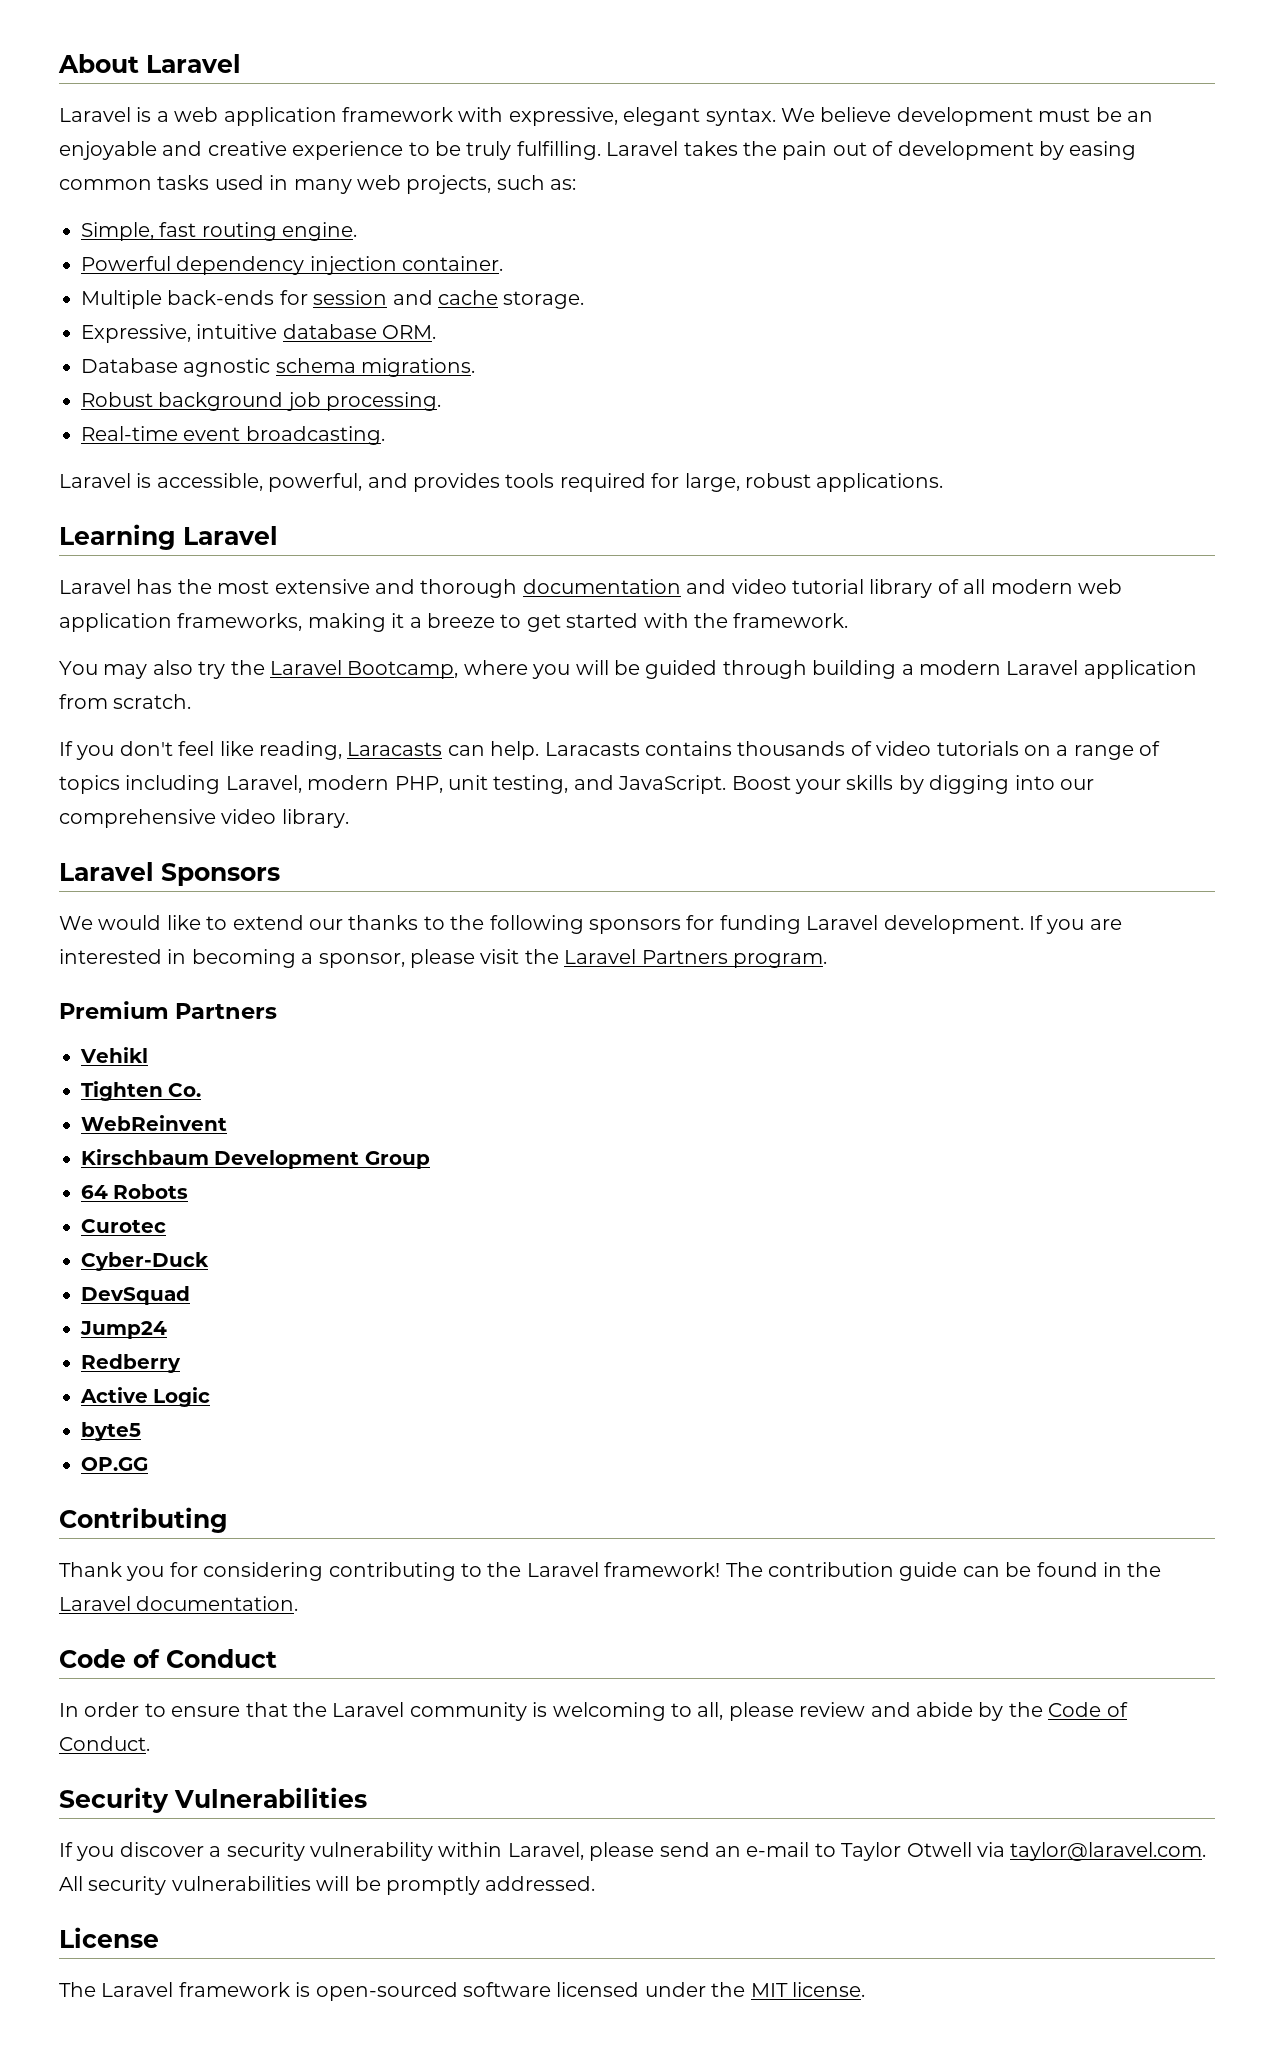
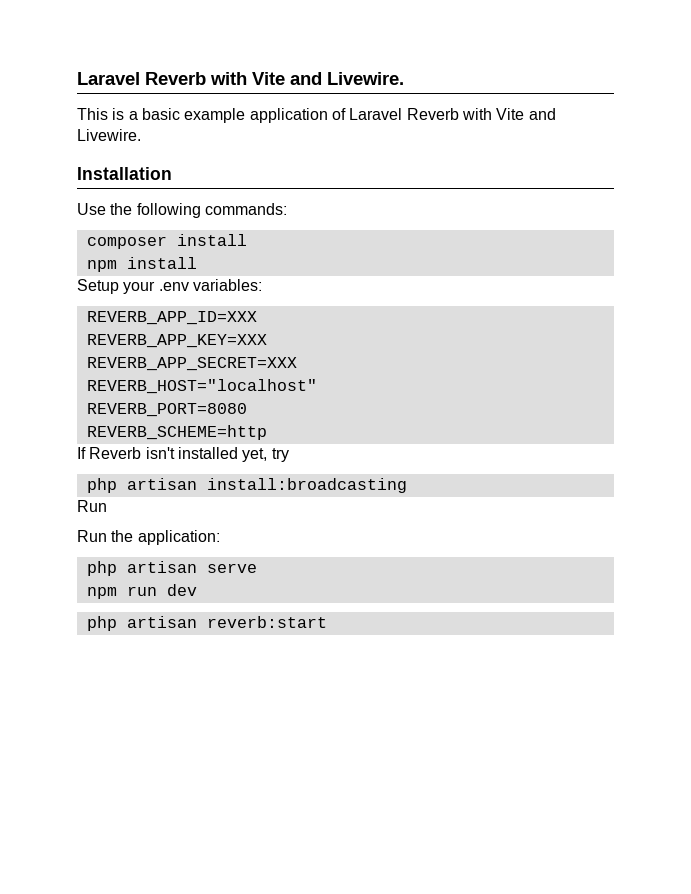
[58,54,241,73] [59,107,1153,126] [59,141,1137,160] [59,175,577,194] [81,222,358,241] [81,256,504,275] [81,290,585,309] [81,324,437,343] [81,358,476,377] [81,392,442,411] [81,426,385,445] [59,473,944,492] [59,524,278,550] [59,579,1122,598] [59,613,849,632] [59,660,1197,679] [59,694,192,709] [59,741,1161,760] [59,775,1094,794] [59,809,349,828] [59,862,280,886] [59,915,1122,934] [59,949,827,968] [59,1001,278,1019] [80,1047,148,1063] [81,1081,202,1101] [81,1115,227,1131] [81,1149,430,1169] [81,1184,189,1199] [81,1219,166,1233] [81,1252,209,1271] [81,1286,190,1305] [80,1321,167,1339] [81,1354,181,1373] [80,1387,211,1407] [81,1422,141,1441] [81,1457,148,1471] [59,1507,228,1533] [59,1562,1162,1581] [59,1596,299,1611] [59,1649,277,1668] [59,1702,1128,1721] [59,1736,150,1751] [59,1787,367,1813] [59,1842,1207,1861] [59,1876,596,1895] [59,1927,159,1948] [59,1982,865,2001] About Laravel // Laravel is a web application framework with expressive, elegant syntax. We believe development must be an enjoyable and creative experience to be truly fulfilling. Laravel takes the pain out of development by easing common tasks used in many web projects, such as: // Simple, fast routing engine. // Powerful dependency injection container. // Multiple back-ends for session and cache storage. // Expressive, intuitive database ORM. // Database agnostic schema migrations. // Robust background job processing. // Real-time event broadcasting. // Laravel is accessible, powerful, and provides tools required for large, robust applications. // Learning Laravel // Laravel has the most extensive and thorough documentation and video tutorial library of all modern web application frameworks, making it a breeze to get started with the framework. // You may also try the Laravel Bootcamp, where you will be guided through building a modern Laravel application from scratch. // If you don't feel like reading, Laracasts can help. Laracasts contains thousands of video tutorials on a range of topics including Laravel, modern PHP, unit testing, and JavaScript. Boost your skills by digging into our comprehensive video library. // Laravel Sponsors // We would like to extend our thanks to the following sponsors for funding Laravel development. If you are interested in becoming a sponsor, please visit the Laravel Partners program. // Premium Partners // Vehikl // Tighten Co. // WebReinvent // Kirschbaum Development Group // 64 Robots // Curotec // Cyber-Duck // DevSquad // Jump24 // Redberry // Active Logic // byte5 // OP.GG // Contributing // Thank you for considering contributing to the Laravel framework! The contribution guide can be found in the Laravel documentation. // Code of Conduct // In order to ensure that the Laravel community is welcoming to all, please review and abide by the Code of Conduct. // Security Vulnerabilities // If you discover a security vulnerability within Laravel, please send an e-mail to Taylor Otwell via taylor@laravel.com. All security vulnerabilities will be promptly addressed. // License // The Laravel framework is open-sourced software licensed under the MIT license. -> [77,72,404,85] [77,108,556,123] [77,129,141,141] [77,167,172,180] [77,203,287,218] [86,234,247,249] [86,257,197,272] [77,279,262,294] [86,311,257,325] [86,334,267,348] [86,357,297,371] [86,379,317,394] [86,403,247,417] [86,425,267,440] [77,447,289,462] [86,478,407,493] [77,500,107,512] [77,530,220,545] [86,561,257,576] [86,584,197,599] [86,616,327,631] Laravel Reverb with Vite and Livewire. // This is a basic example application of Laravel Reverb with Vite and Livewire. // Installation // Use the following commands: // composer install // npm install // Setup your .env variables: // REVERB_APP_ID=XXX // REVERB_APP_KEY=XXX // REVERB_APP_SECRET=XXX // REVERB_HOST="localhost" // REVERB_PORT=8080 // REVERB_SCHEME=http // If Reverb isn't installed yet, try // php artisan install:broadcasting // Run // Run the application: // php artisan serve // npm run dev // php artisan reverb:start

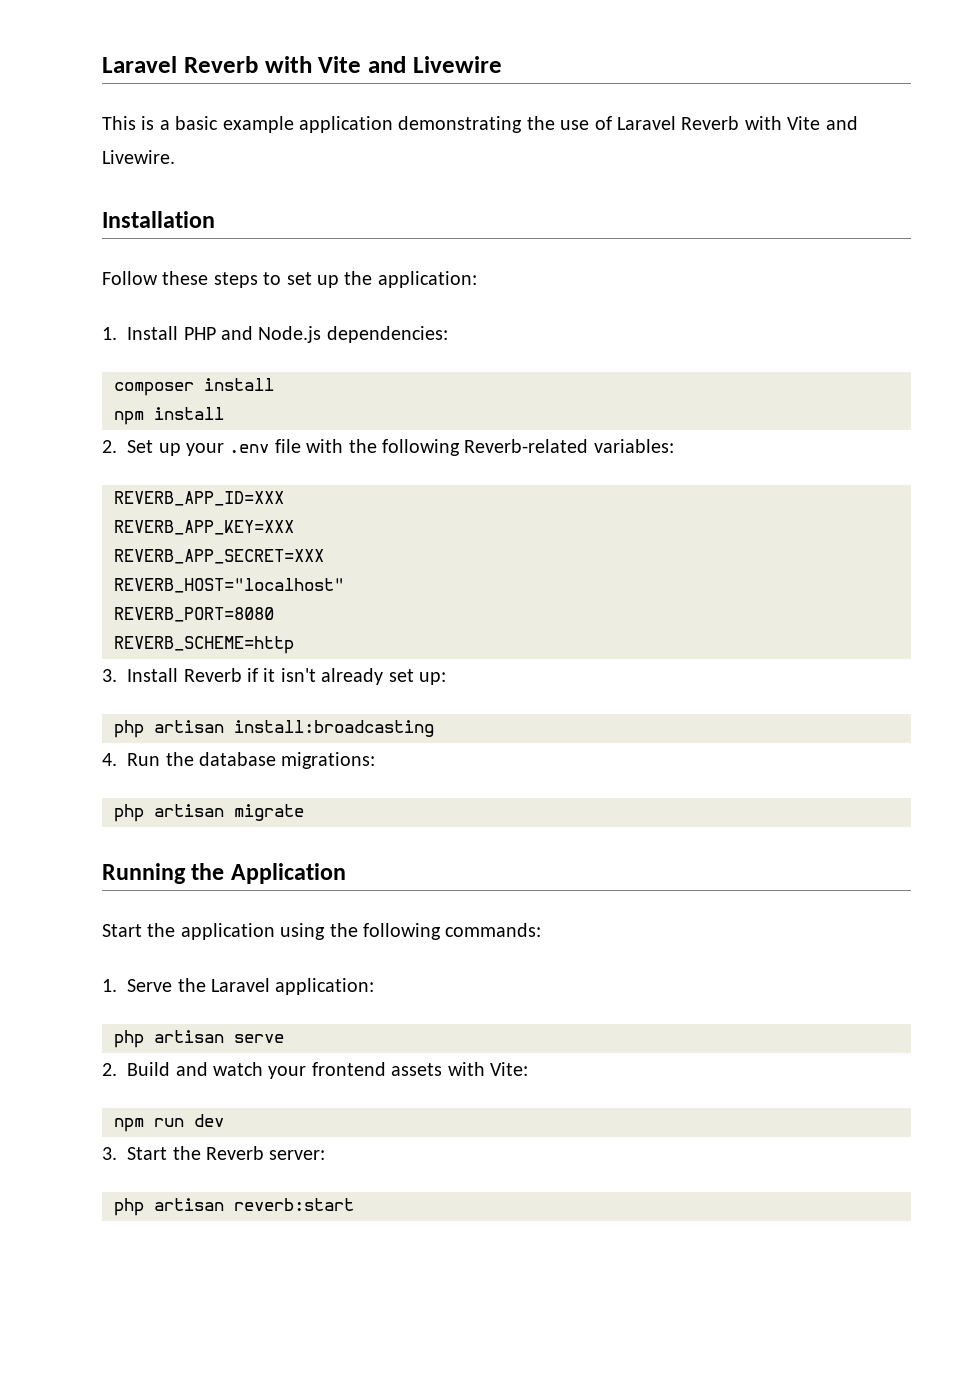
[77,72,404,85] Laravel Reverb with Vite and Livewire. -> [102,56,502,73] Laravel Reverb with Vite and Livewire
(328, 115) none -> [398,116,590,133] demonstrating the use
[77,203,287,218] [86,234,247,249] [86,257,197,272] [77,279,189,294] Use the following commands: // composer install // npm install // Setup your .env -> [102,271,477,288] [102,326,448,343] [114,378,274,396] [114,407,224,425] [102,439,589,456] Follow these steps to set up the application: // 1. Install PHP and Node.js dependencies: // composer install // npm install // 2. Set up your .env file with the following Reverb-related
[77,447,289,462] If Reverb isn't installed yet, try -> [102,668,446,685] 3. Install Reverb if it isn't already set up:
[77,500,107,512] Run // -> [102,753,117,766] 4.
[137,530,220,545] [86,561,257,576] [86,584,197,599] application: // php artisan serve // npm run dev -> [198,752,376,769] [114,804,304,822] [102,863,346,884] [102,923,542,940] [102,978,375,995] [114,1030,284,1048] [102,1062,528,1079] [114,1114,224,1132] [102,1146,326,1160] database migrations: // php artisan migrate // Running the Application // Start the application using the following commands: // 1. Serve the Laravel application: // php artisan serve // 2. Build and watch your frontend assets with Vite: // npm run dev // 3. Start the Reverb server:

